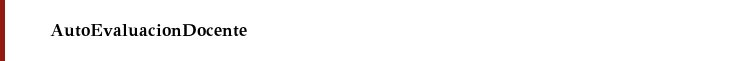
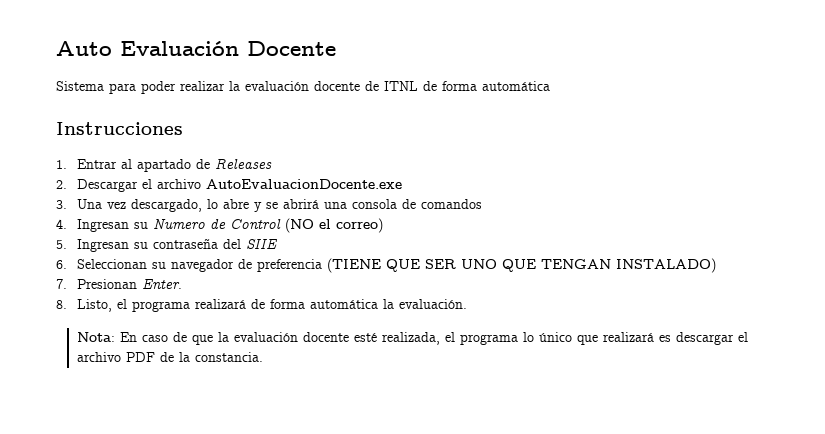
[50,24,247,37] AutoEvaluacionDocente -> [56,41,336,56] [56,81,550,94] [56,122,183,135] [56,158,272,172] [56,179,402,192] [56,199,482,212] [56,218,383,233] [56,238,277,252] [56,258,716,273] [56,279,182,289] [56,299,467,312] [76,332,748,345] [76,352,263,362] Auto Evaluación Docente // Sistema para poder realizar la evaluación docente de ITNL de forma automática // Instrucciones // 1. Entrar al apartado de Releases // 2. Descargar el archivo AutoEvaluacionDocente.exe // 3. Una vez descargado, lo abre y se abrirá una consola de comandos // 4. Ingresan su Numero de Control (NO el correo) // 5. Ingresan su contraseña del SIIE // 6. Seleccionan su navegador de preferencia (TIENE QUE SER UNO QUE TENGAN INSTALADO) // 7. Presionan Enter. // 8. Listo, el programa realizará de forma automática la evaluación. // Nota: En caso de que la evaluación docente esté realizada, el programa lo único que realizará es descargar el archivo PDF de la constancia.

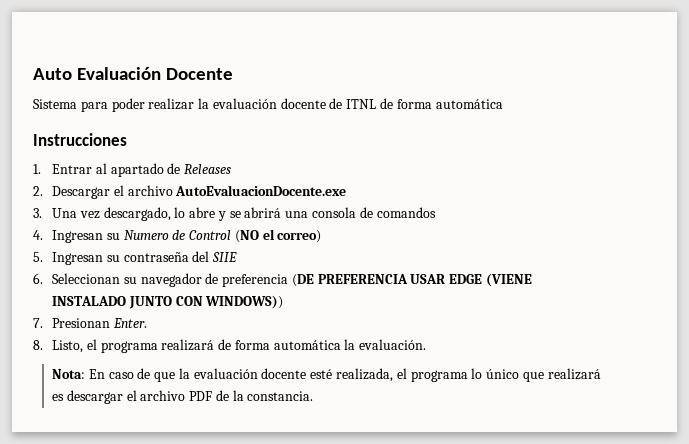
[326,258,716,273] (TIENE QUE SER UNO QUE TENGAN INSTALADO) -> [291,273,532,287] [51,295,284,309] (DE PREFERENCIA USAR EDGE (VIENE INSTALADO JUNTO CON WINDOWS))

